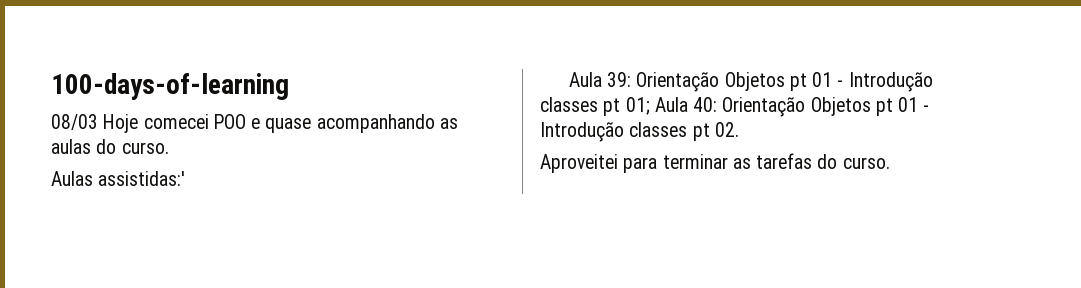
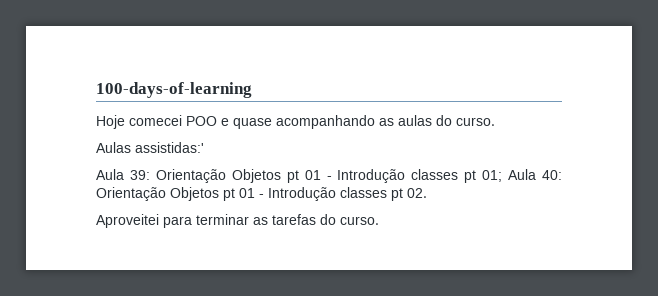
[51,114,98,130] 08/03 -> (252, 90) none

